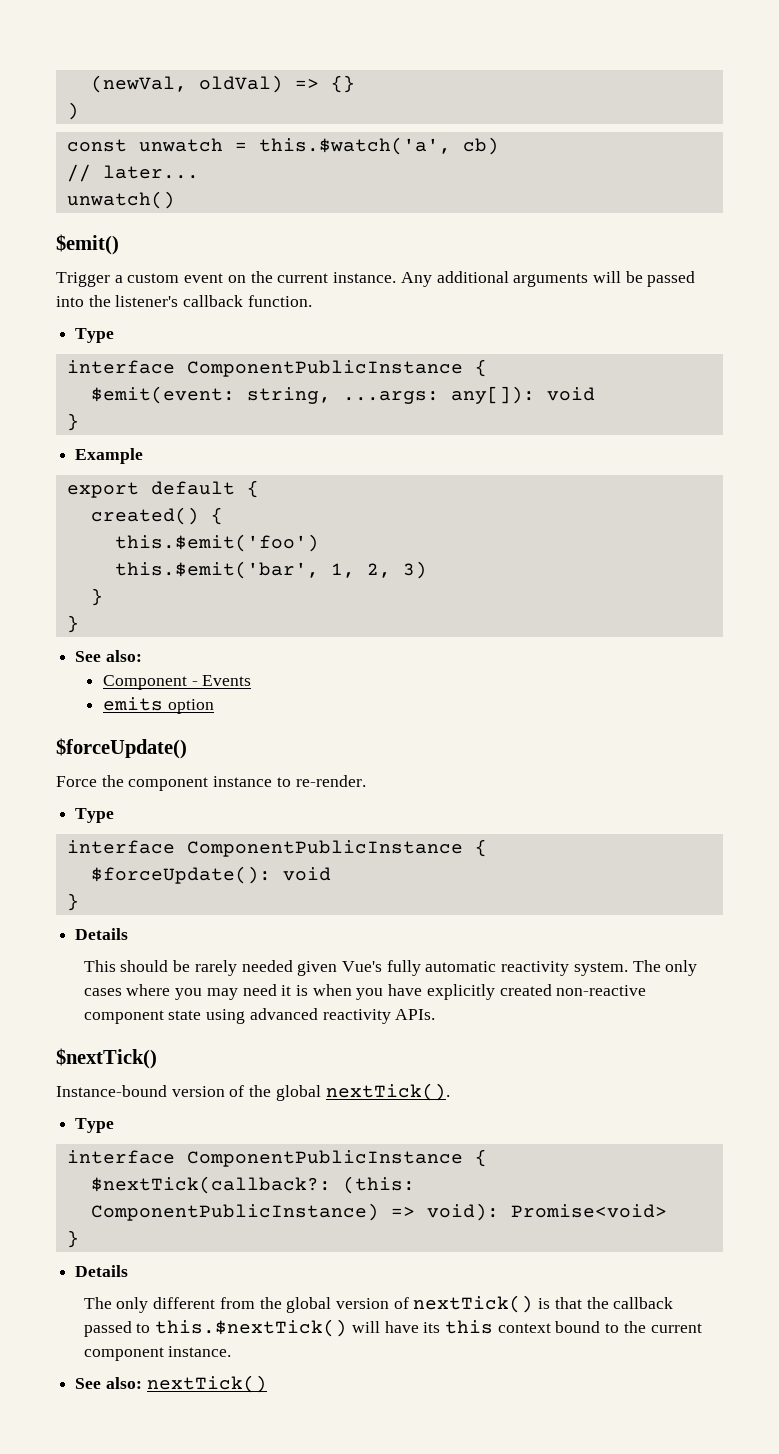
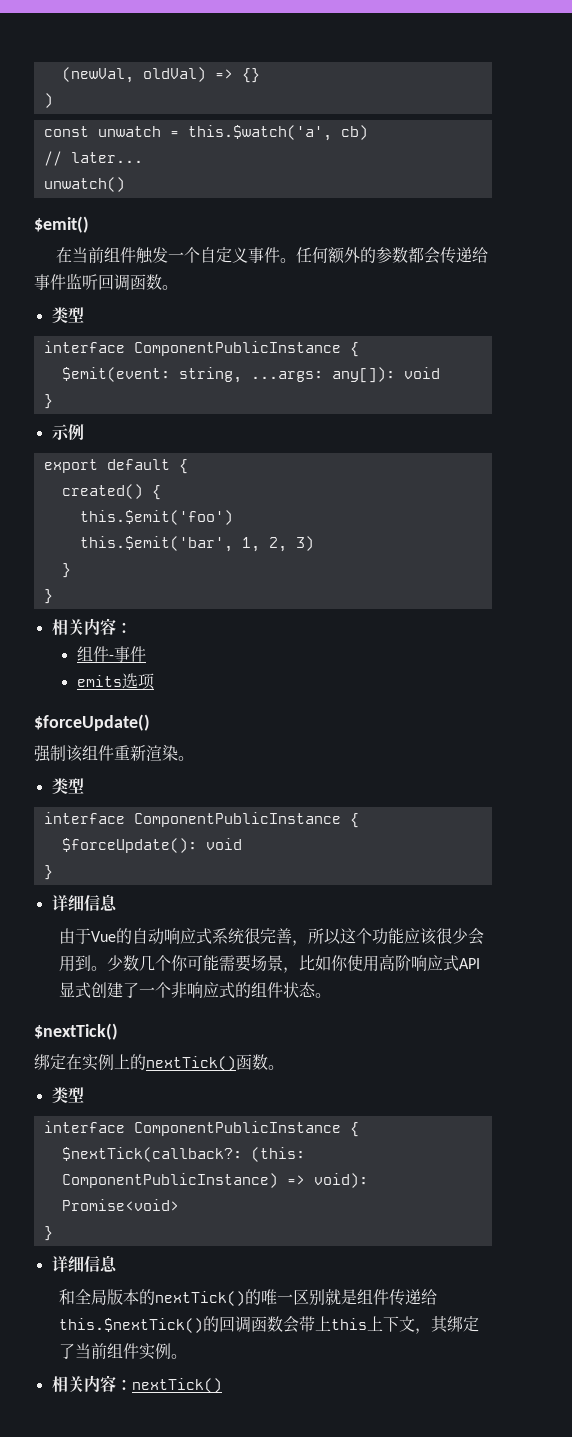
[56,271,696,287] [56,295,312,307] [75,328,115,343] Trigger a custom event on the current instance. Any additional arguments will be passed into the listener's callback function. // Type -> [55,247,488,264] [34,273,178,291] [51,307,84,324] 在当前组件触发一个自定义事件。任何额外的参数都会传递给事件监听回调函数。 // 类型
[75,448,144,464] Example -> [51,424,84,440] 示例
[75,650,142,662] [102,675,252,690] See also: // Component - Events -> [51,618,132,636] [76,646,146,662] 相关内容： // 组件-事件
[167,699,214,714] option -> [121,673,155,690] 选项
[56,775,366,791] [75,808,115,823] Force the component instance to re-render. // Type -> [34,745,194,762] [51,778,84,795] 强制该组件重新渲染。 // 类型
[75,928,129,940] [83,960,698,976] [83,984,647,1000] [83,1008,436,1024] [56,1048,157,1069] [56,1083,450,1101] [75,1118,115,1133] Details // This should be rarely needed given Vue's fully automatic reactivity system. The only cases where you may need it is when you have explicitly created non-reactive component state using advanced reactivity APIs. // $nextTick() // Instance-bound version of the global nextTick(). // Type -> [51,894,117,912] [58,928,484,946] [58,954,480,973] [58,982,331,998] [34,1023,118,1040] [34,1054,284,1071] [51,1087,84,1104] 详细信息 // 由于Vue的自动响应式系统很完善，所以这个功能应该很少会用到。少数几个你可能需要场景，比如你使用高阶响应式API显式创建了一个非响应式的组件状态。 // $nextTick() // 绑定在实例上的nextTick()函数。 // 类型
[75,1265,129,1277] [83,1295,674,1313] [83,1319,702,1337] [83,1346,232,1361] [75,1377,142,1389] Details // The only different from the global version of nextTick() is that the callback passed to this.$nextTick() will have its this context bound to the current component instance. // See also: -> [51,1255,117,1273] [58,1289,437,1306] [58,1316,479,1334] [58,1343,187,1360] [51,1375,132,1393] 详细信息 // 和全局版本的nextTick()的唯一区别就是组件传递给this.$nextTick()的回调函数会带上this上下文，其绑定了当前组件实例。 // 相关内容：

